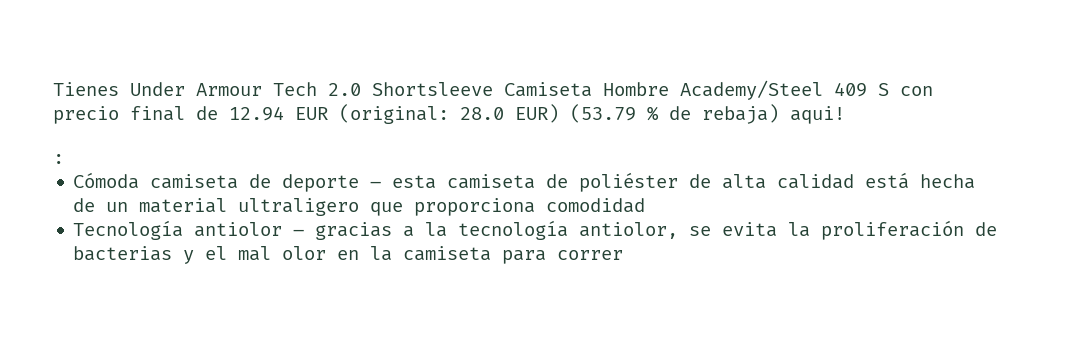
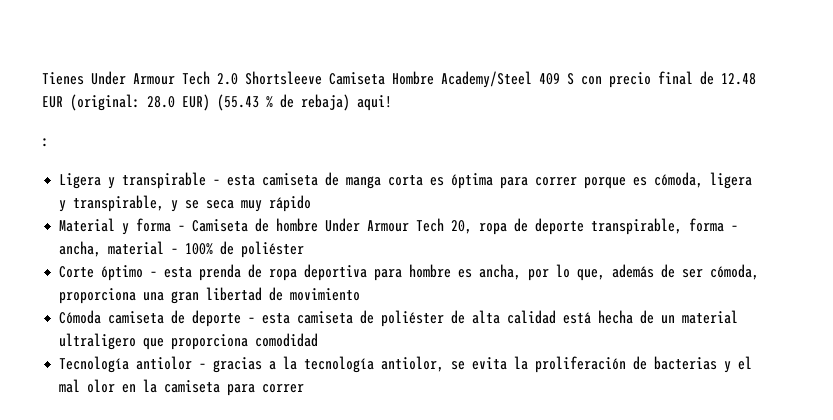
[229,106,284,121] 12.94 -> [721,73,756,85] 12.48
[570,104,636,123] (53.79 -> [217,94,259,111] (55.43
(64, 159) none -> [59,172,753,189] [59,195,312,212] [59,218,739,235] [59,241,305,258] [59,264,760,281] [59,287,361,304] // Ligera y transpirable – esta camiseta de manga corta es óptima para correr porque es cómoda, ligera y transpirable, y se seca muy rápido // Material y forma – Camiseta de hombre Under Armour Tech 20, ropa de deporte transpirable, forma – ancha, material – 100% de poliéster // Corte óptimo – esta prenda de ropa deportiva para hombre es ancha, por lo que, además de ser cómoda, proporciona una gran libertad de movimiento

